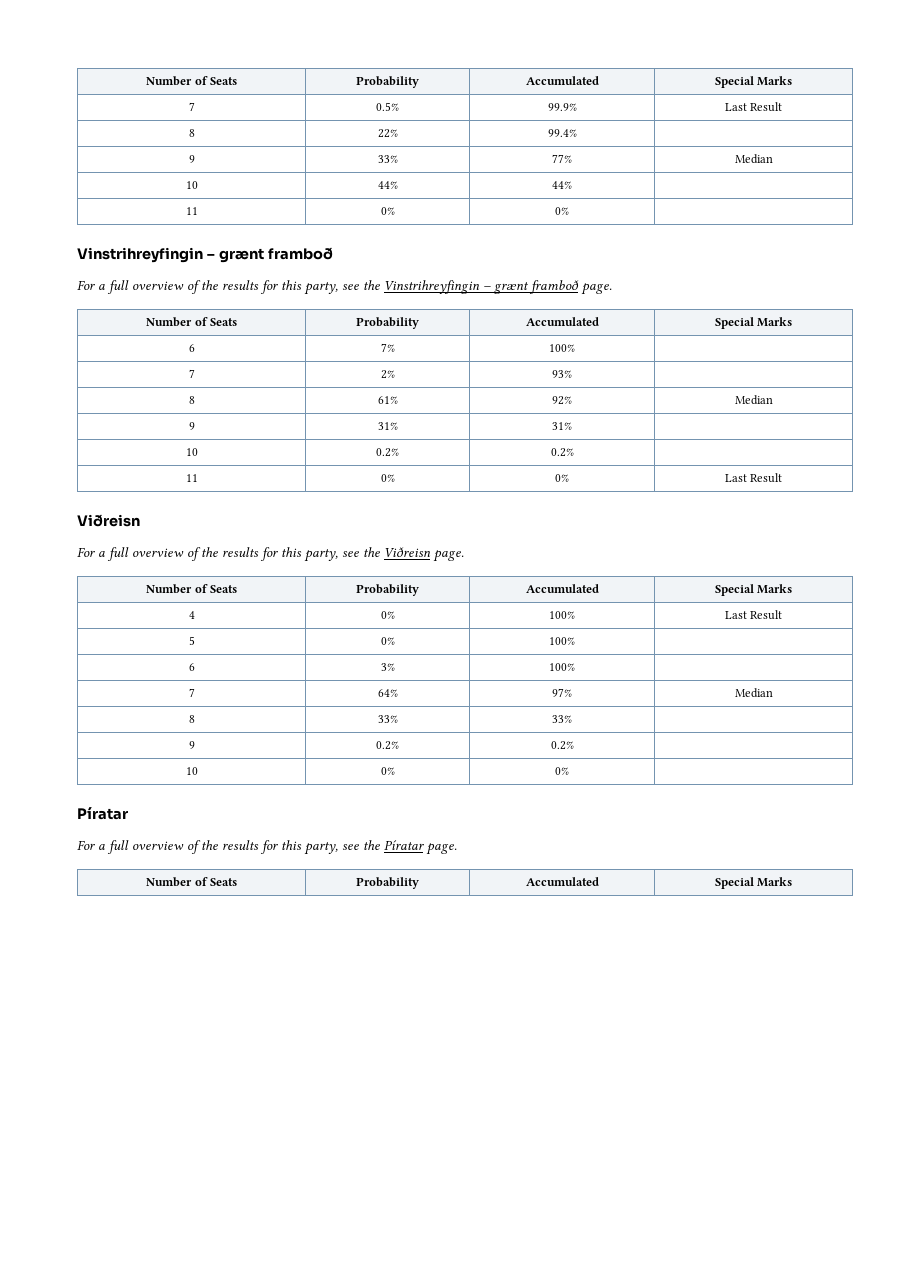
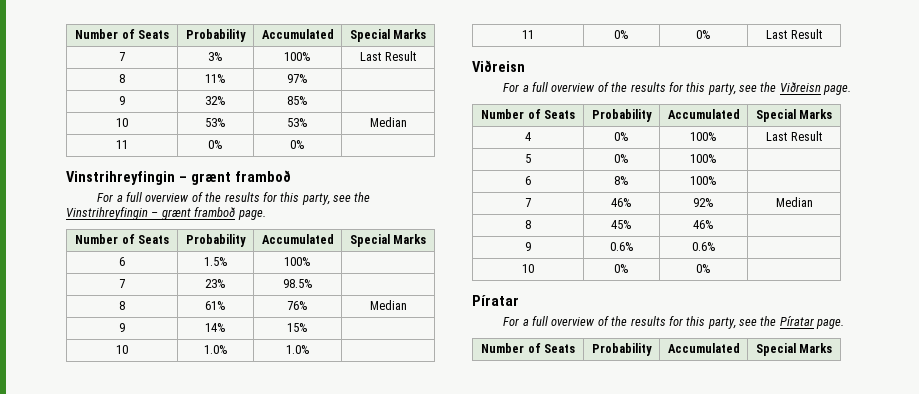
[376,102,399,111] [547,103,577,111] 0.5% | 99.9% -> [208,52,223,61] [284,52,311,61] 3% | 100%
[377,129,398,138] [547,129,577,137] [188,155,195,163] [377,155,398,163] [552,154,572,163] [734,154,773,164] [185,181,198,189] [377,181,398,189] [552,181,572,189] 22% | 99.4% | // 9 | 33% | 77% | Median // 10 | 44% | 44% | -> [205,74,226,83] [287,74,308,83] [119,96,125,105] [205,96,226,105] [287,96,308,105] [116,118,128,127] [205,118,226,127] [287,118,308,127] [369,117,407,127] 11% | 97% | // 9 | 32% | 85% | // 10 | 53% | 53% | Median
[380,343,395,352] [549,344,575,352] [188,369,195,378] [380,370,395,379] [552,370,572,378] 7% | 100% | // 7 | 2% | 93% -> [203,257,228,266] [284,257,311,266] [119,279,125,288] [205,279,226,288] [282,279,313,288] 1.5% | 100% | // 7 | 23% | 98.5%
[552,396,572,405] 92% -> [287,301,308,310] 76%
[377,422,398,430] [552,422,572,430] [185,448,198,456] [376,448,399,457] [550,448,574,457] 31% | 31% | // 10 | 0.2% | 0.2% -> [205,323,226,332] [287,323,308,332] [116,345,128,354] [203,345,228,354] [285,345,310,354] 14% | 15% | // 10 | 1.0% | 1.0%
[380,663,395,671] [549,663,575,671] [188,688,195,697] [377,689,398,697] [552,688,572,697] 3% | 100% | // 7 | 64% | 97% -> [614,176,629,185] [690,176,717,185] [525,198,531,207] [611,198,632,207] [693,198,714,207] 8% | 100% | // 7 | 46% | 92%
[377,715,398,723] [552,715,572,723] [188,741,195,749] [376,741,399,750] [550,741,574,750] 33% | 33% | // 9 | 0.2% | 0.2% -> [611,220,632,229] [693,220,714,229] [525,242,531,251] [609,242,634,251] [691,242,716,251] 45% | 46% | // 9 | 0.6% | 0.6%

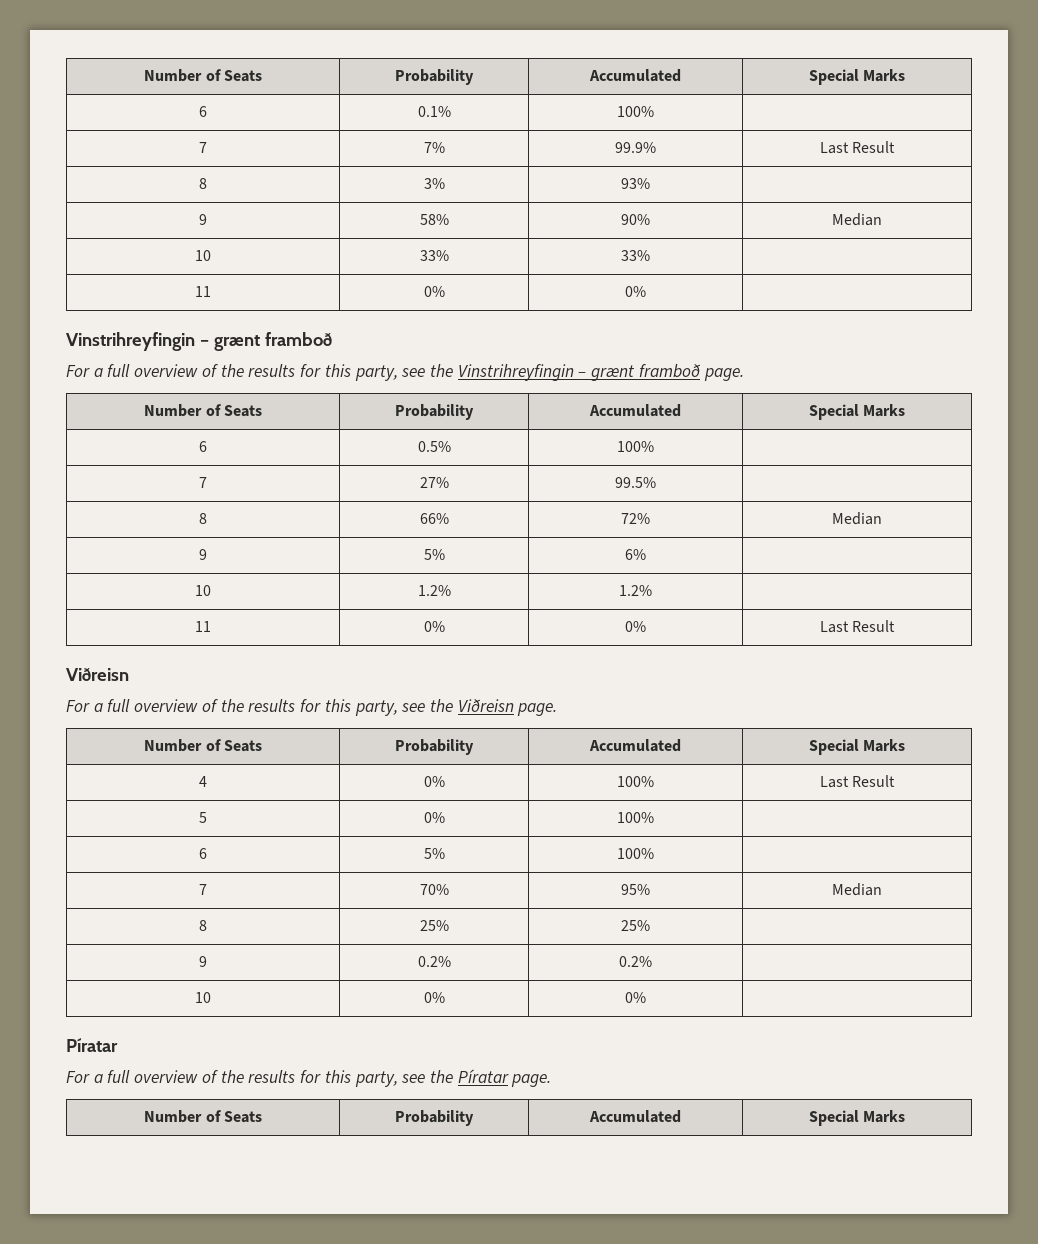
[75,29,169,39] [185,29,246,42] [261,29,334,39] [349,29,427,42] [119,52,125,61] [208,52,223,61] [284,52,311,61] Number of Seats | Probability | Accumulated | Special Marks // 7 | 3% | 100% -> [144,69,262,82] [395,69,474,85] [589,69,681,82] [808,69,906,85] [199,106,207,117] [417,106,451,117] [617,106,654,117] [199,142,207,153] [423,142,445,153] [615,142,656,153] Number of Seats | Probability | Accumulated | Special Marks // 6 | 0.1% | 100% | // 7 | 7% | 99.9%
[205,74,226,83] [287,74,308,83] [119,96,125,105] [205,96,226,105] [287,96,308,105] [116,118,128,127] [205,118,226,127] [287,118,308,127] [369,117,407,127] 11% | 97% | // 9 | 32% | 85% | // 10 | 53% | 53% | Median -> [423,178,445,189] [621,178,650,189] [199,214,207,225] [419,214,449,225] [621,214,650,225] [832,213,882,226] [195,250,211,261] [419,250,449,261] [621,250,650,261] 3% | 93% | // 9 | 58% | 90% | Median // 10 | 33% | 33% |
[203,257,228,266] [284,257,311,266] [119,279,125,288] [205,279,226,288] [282,279,313,288] [119,301,125,310] [205,301,226,310] [287,301,308,310] 1.5% | 100% | // 7 | 23% | 98.5% | // 8 | 61% | 76% -> [417,441,451,452] [617,441,654,452] [199,477,207,488] [419,477,449,488] [615,477,656,488] [199,513,207,524] [419,513,449,524] [621,513,650,524] 0.5% | 100% | // 7 | 27% | 99.5% | // 8 | 66% | 72%
[205,323,226,332] [287,323,308,332] [116,345,128,354] [203,345,228,354] [285,345,310,354] 14% | 15% | // 10 | 1.0% | 1.0% -> [423,549,445,560] [625,549,646,560] [195,585,211,596] [417,585,451,596] [619,585,652,596] 5% | 6% | // 10 | 1.2% | 1.2%
[614,176,629,185] [690,176,717,185] [525,198,531,207] [611,198,632,207] [693,198,714,207] 8% | 100% | // 7 | 46% | 92% -> [423,848,445,859] [617,848,654,859] [199,884,207,895] [419,884,449,895] [621,884,650,895] 5% | 100% | // 7 | 70% | 95%
[611,220,632,229] [693,220,714,229] [525,242,531,251] [609,242,634,251] [691,242,716,251] 45% | 46% | // 9 | 0.6% | 0.6% -> [419,920,449,931] [621,920,650,931] [199,956,207,967] [417,956,451,967] [619,956,652,967] 25% | 25% | // 9 | 0.2% | 0.2%

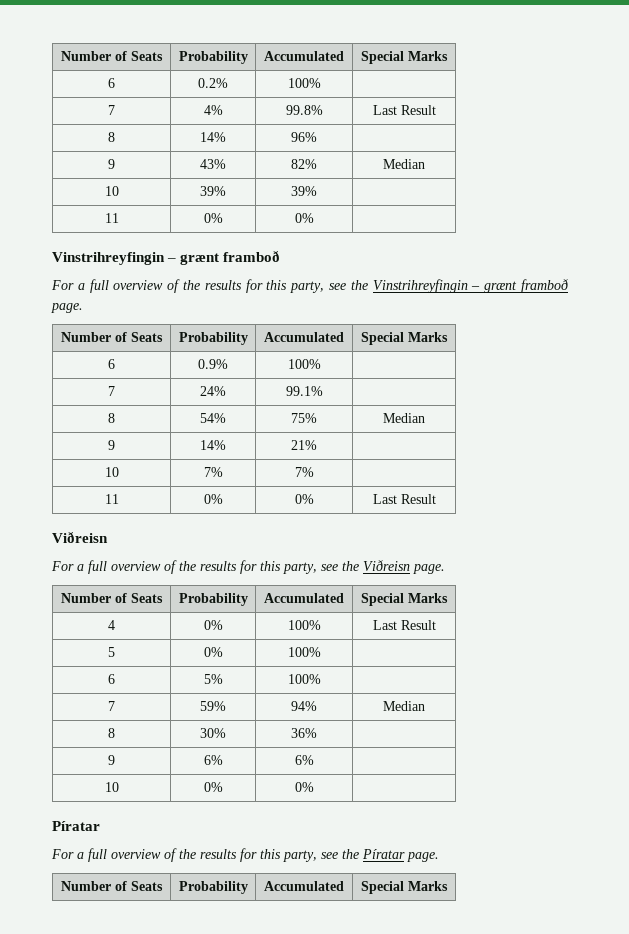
[144,69,262,82] [395,69,474,85] [589,69,681,82] [808,69,906,85] [199,106,207,117] [417,106,451,117] [617,106,654,117] [199,142,207,153] [423,142,445,153] [615,142,656,153] Number of Seats | Probability | Accumulated | Special Marks // 6 | 0.1% | 100% | // 7 | 7% | 99.9% -> [61,51,163,61] [178,51,248,64] [264,51,344,61] [361,51,448,64] [108,78,115,88] [198,78,228,88] [287,78,321,88] [108,105,115,115] [203,105,223,115] [285,105,323,115] Number of Seats | Probability | Accumulated | Special Marks // 6 | 0.2% | 100% | // 7 | 4% | 99.8%
[423,178,445,189] [621,178,650,189] [199,214,207,225] [419,214,449,225] [621,214,650,225] 3% | 93% | // 9 | 58% | 90% -> [200,132,226,142] [291,132,317,142] [108,159,115,169] [200,159,226,169] [291,159,317,169] 14% | 96% | // 9 | 43% | 82%
[419,250,449,261] [621,250,650,261] 33% | 33% -> [200,186,226,196] [291,186,317,196] 39% | 39%
[417,441,451,452] [617,441,654,452] [199,477,207,488] [419,477,449,488] [615,477,656,488] [199,513,207,524] [419,513,449,524] [621,513,650,524] 0.5% | 100% | // 7 | 27% | 99.5% | // 8 | 66% | 72% -> [198,359,228,369] [287,359,321,369] [108,386,115,396] [200,386,226,396] [285,386,323,396] [108,413,115,423] [200,413,226,423] [291,413,317,423] 0.9% | 100% | // 7 | 24% | 99.1% | // 8 | 54% | 75%
[423,549,445,560] [625,549,646,560] [195,585,211,596] [417,585,451,596] [619,585,652,596] 5% | 6% | // 10 | 1.2% | 1.2% -> [200,440,226,450] [291,440,317,450] [104,467,119,477] [203,467,223,477] [294,467,314,477] 14% | 21% | // 10 | 7% | 7%
[419,884,449,895] [621,884,650,895] 70% | 95% -> [200,701,226,711] [291,701,317,711] 59% | 94%
[419,920,449,931] [621,920,650,931] [199,956,207,967] [417,956,451,967] [619,956,652,967] 25% | 25% | // 9 | 0.2% | 0.2% -> [200,728,226,738] [291,728,317,738] [108,755,115,765] [203,755,223,765] [294,755,314,765] 30% | 36% | // 9 | 6% | 6%

